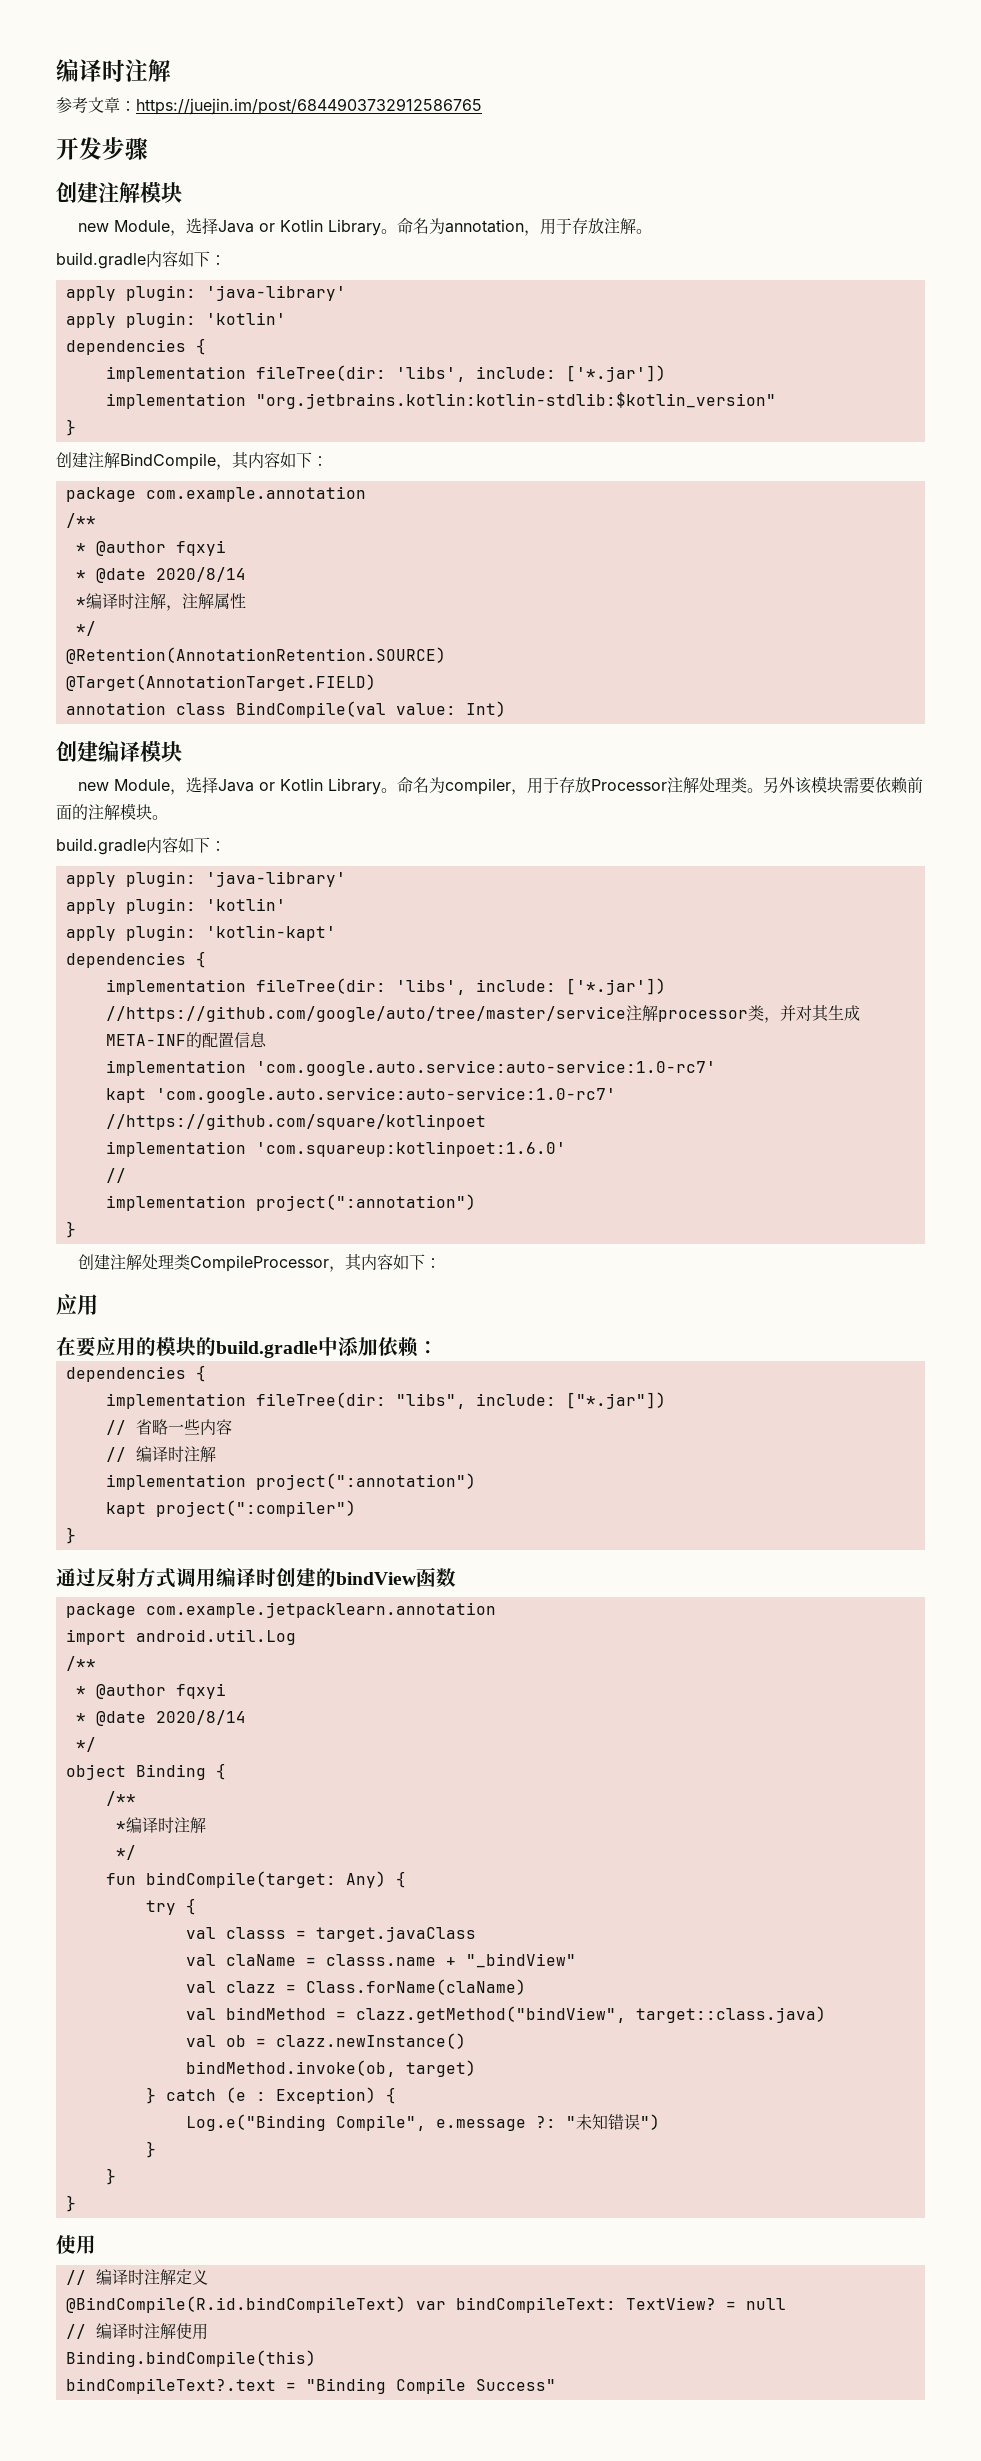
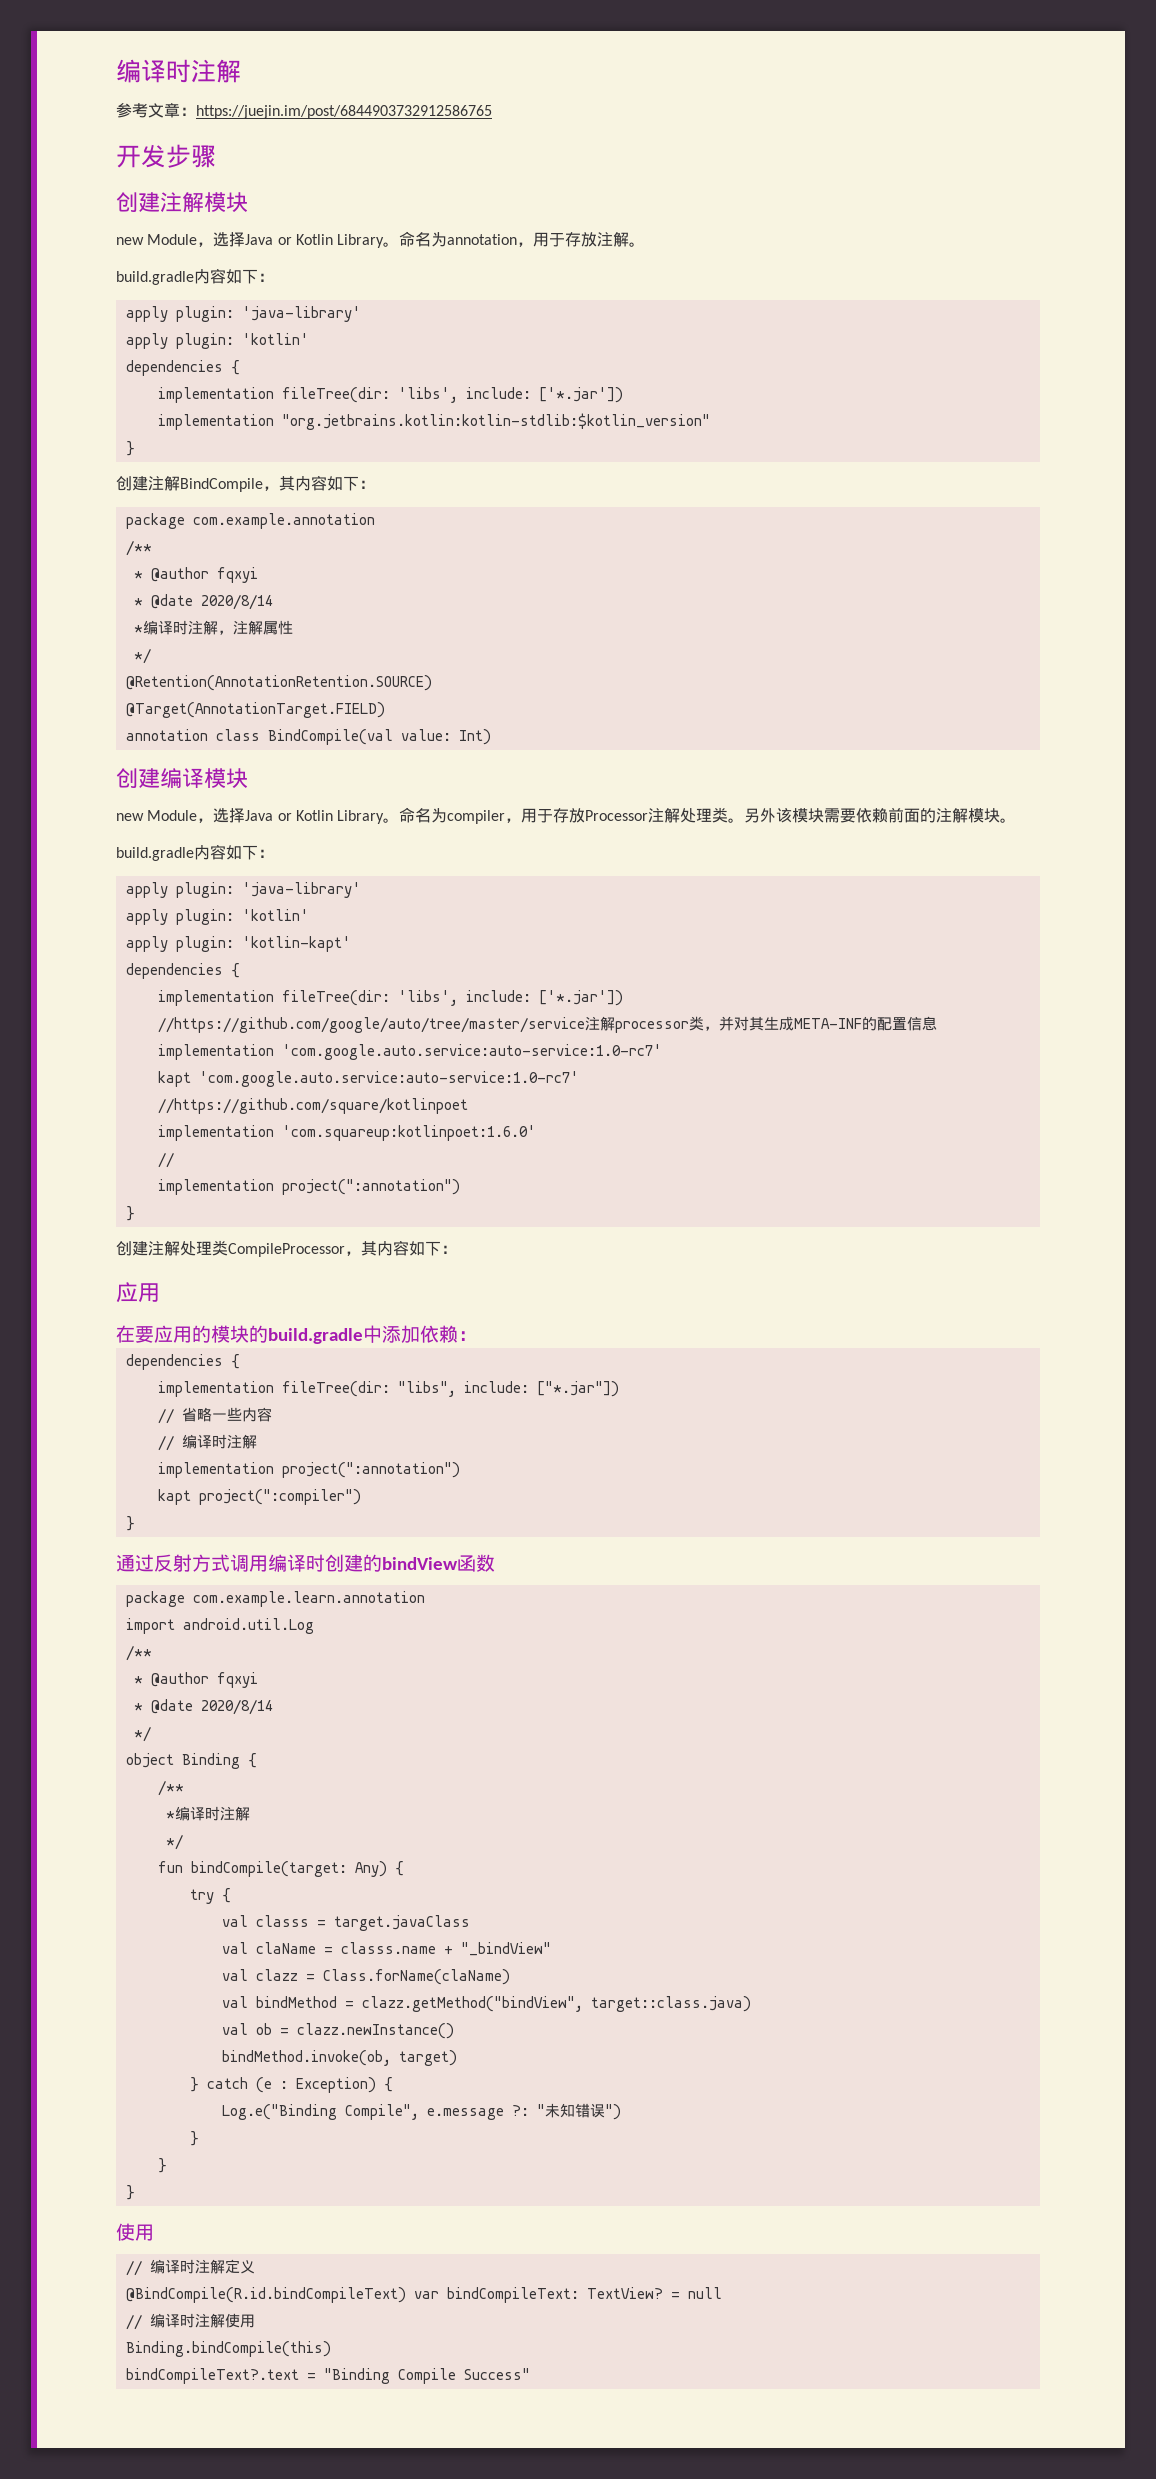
[145,1602,496,1618] com.example.jetpacklearn.annotation -> [192,1591,425,1607] com.example.learn.annotation

